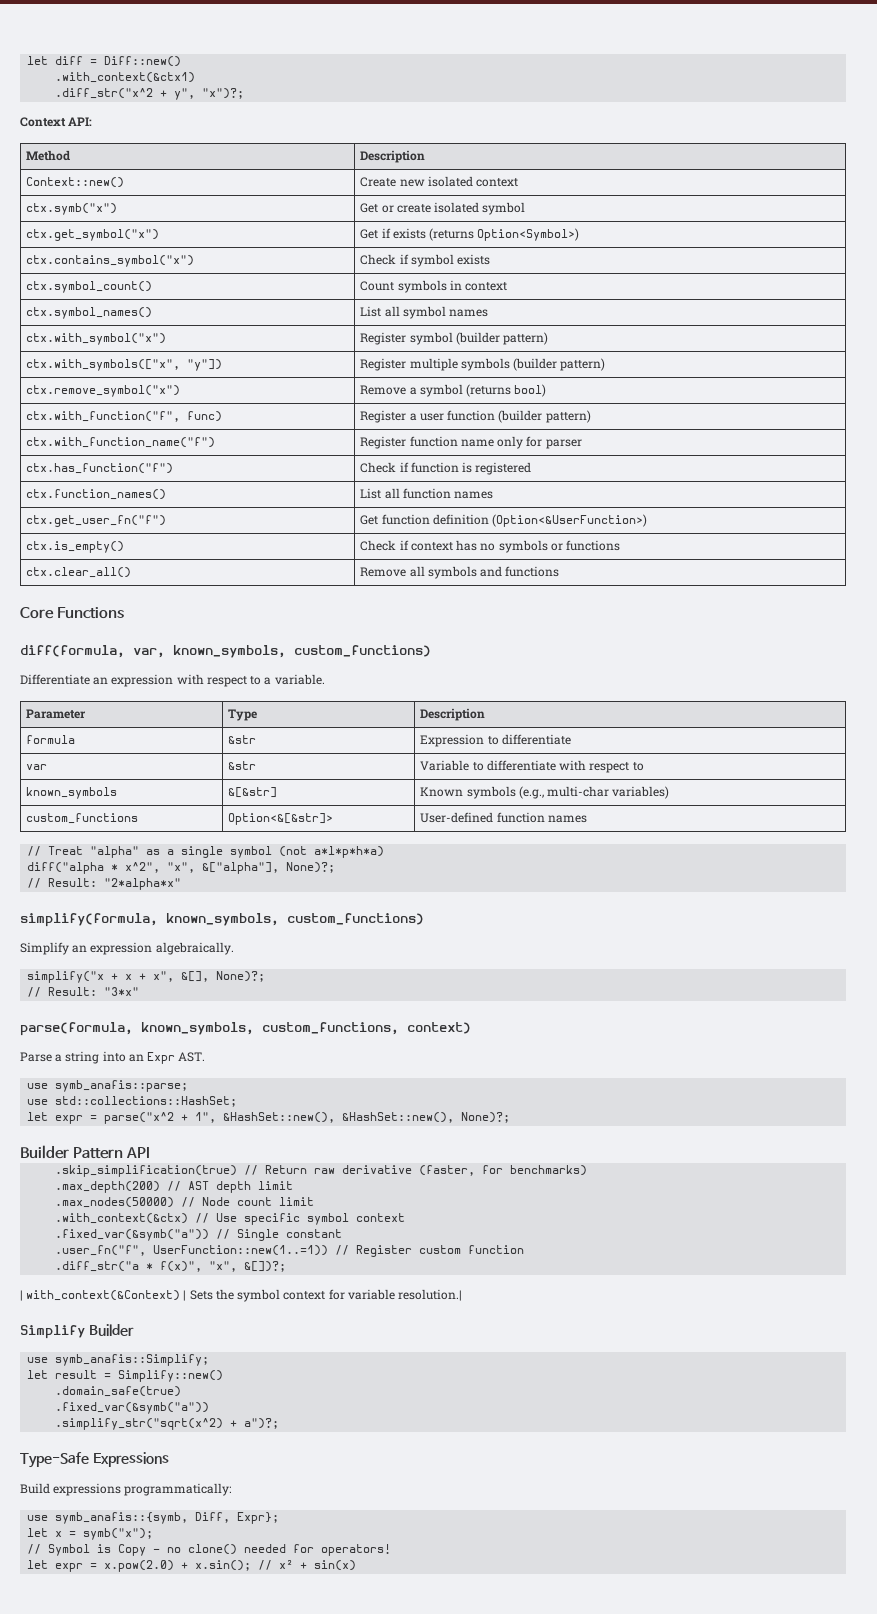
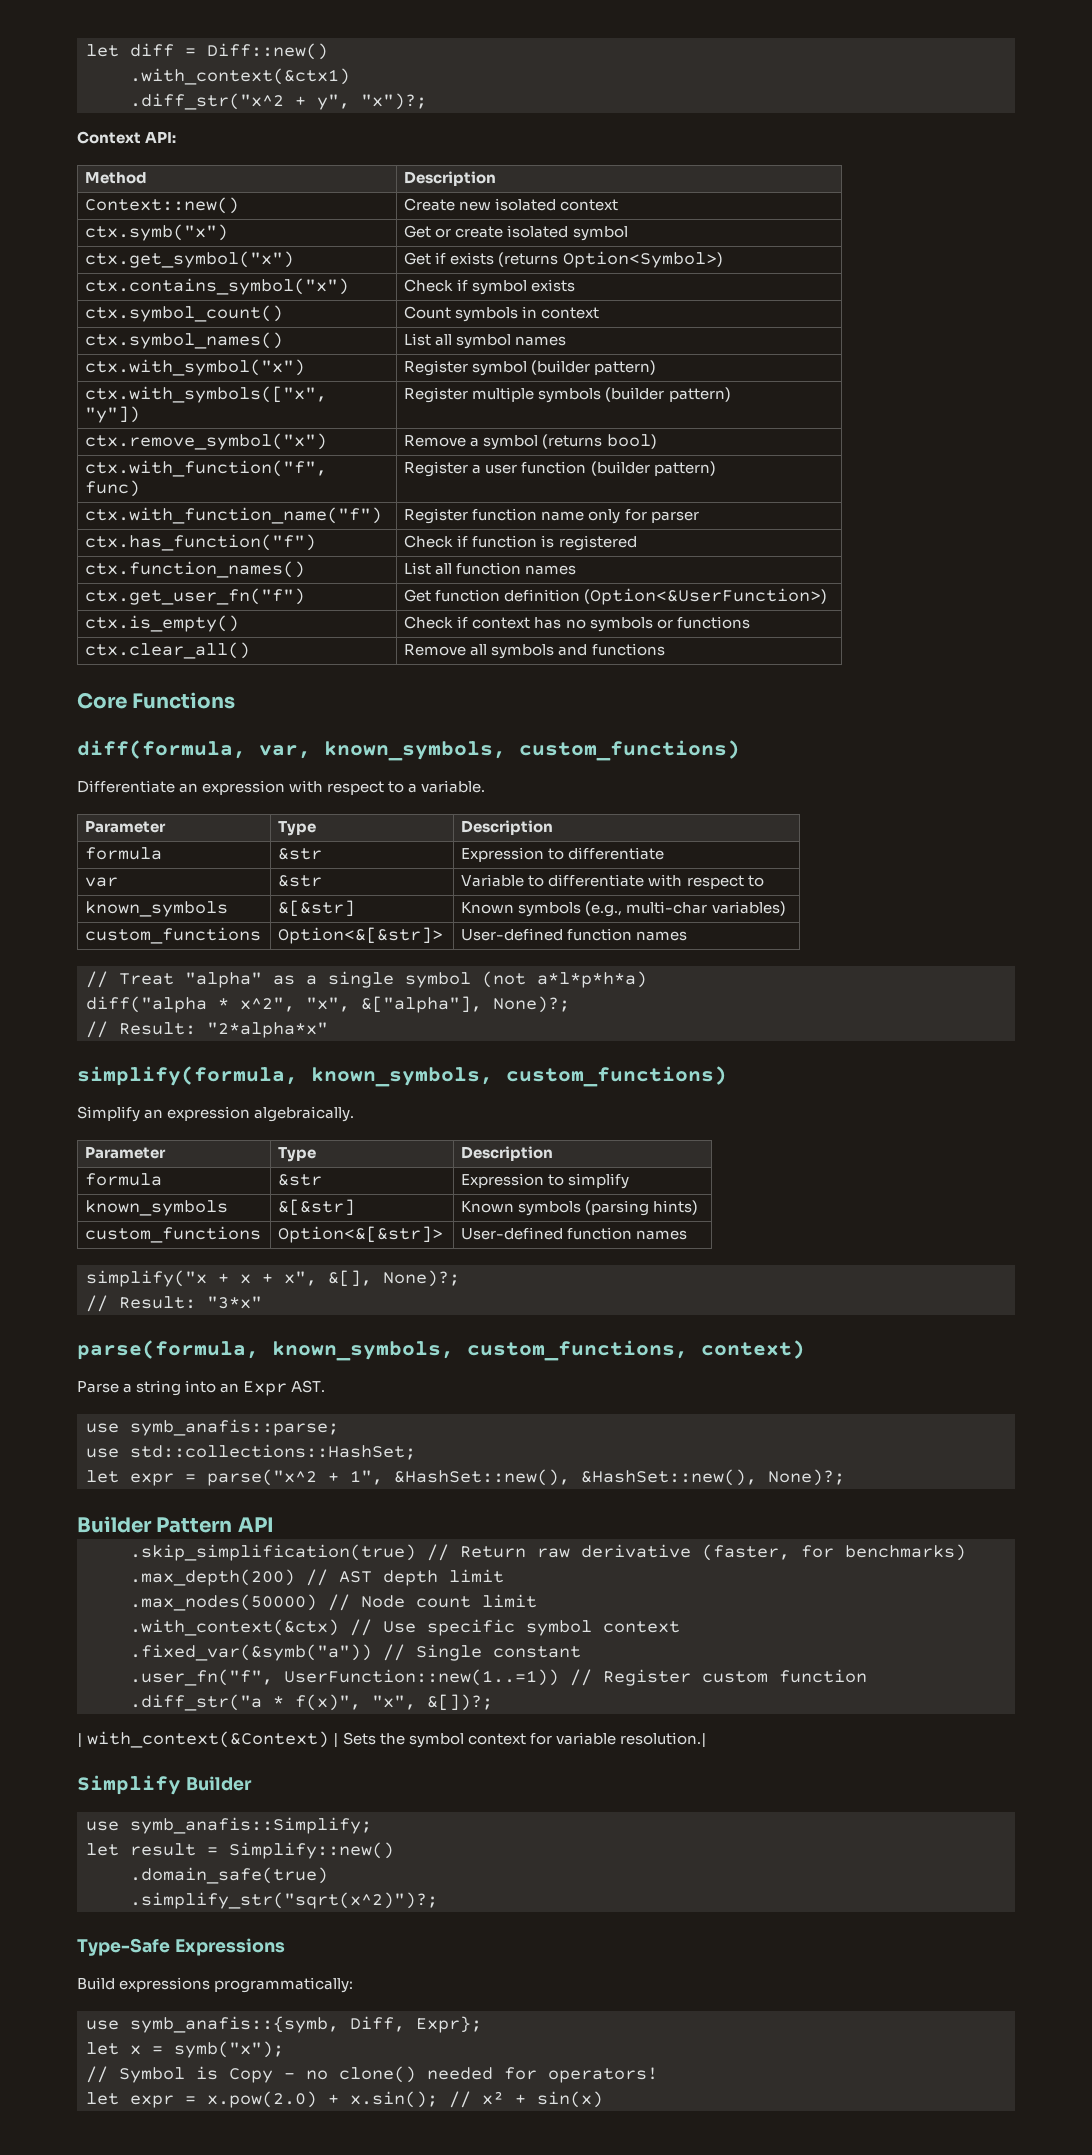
(234, 948) none -> [85,1146,167,1159] [278,1147,317,1162] [461,1146,554,1161] [85,1173,163,1186] [278,1174,323,1186] [461,1173,630,1189] [85,1200,229,1216] [278,1199,356,1216] [461,1200,699,1216] [85,1226,262,1243] [278,1226,444,1243] [461,1227,688,1240] // Parameter | Type | Description // formula | &str | Expression to simplify // known_symbols | &[&str] | Known symbols (parsing hints) // custom_functions | Option<&[&str]> | User-defined function names
[55,1402,210,1414] [55,1418,280,1430] .fixed_var(&symb("a")) // .simplify_str("sqrt(x^2) + a")?; -> [130,1892,438,1909] .simplify_str("sqrt(x^2)")?;

